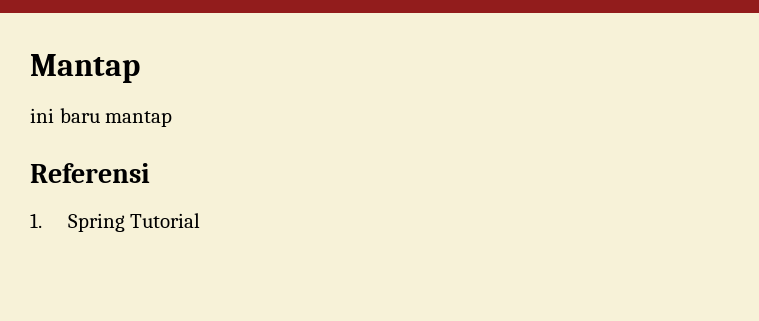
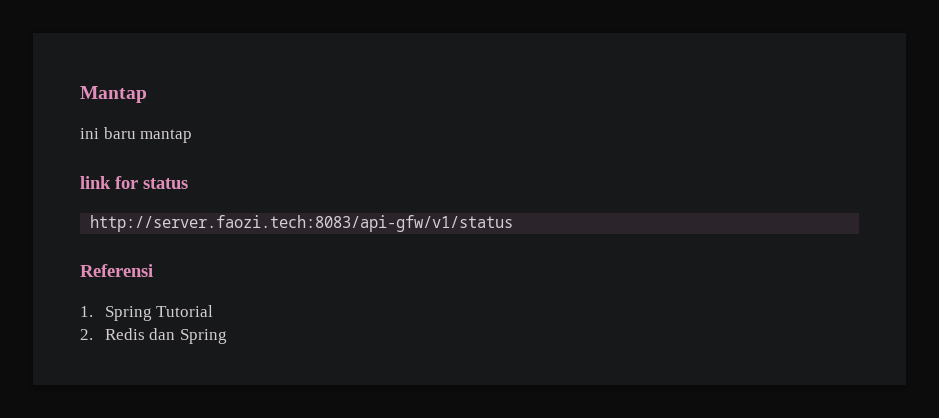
(173, 119) none -> [80,176,188,189] [90,215,514,232] // link for status // http://server.faozi.tech:8083/api-gfw/v1/status
(201, 220) none -> [80,328,227,344] // 2. Redis dan Spring

